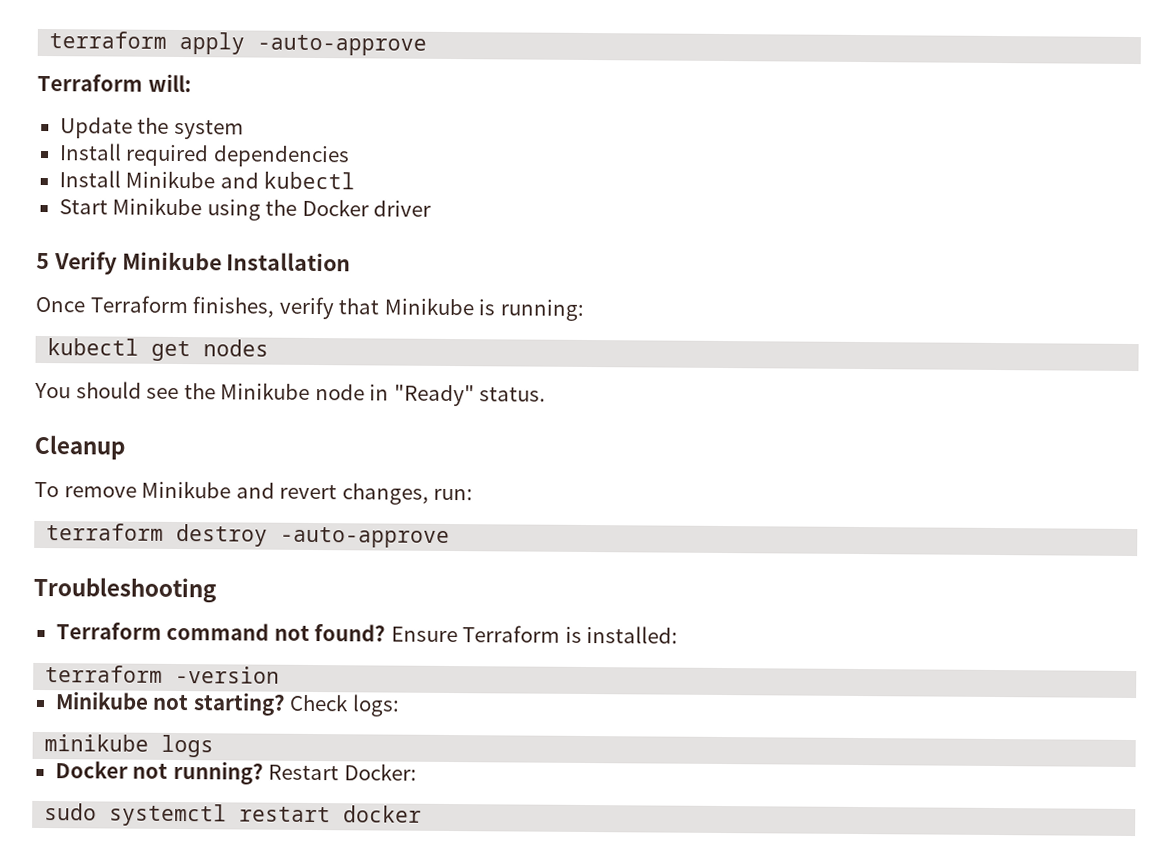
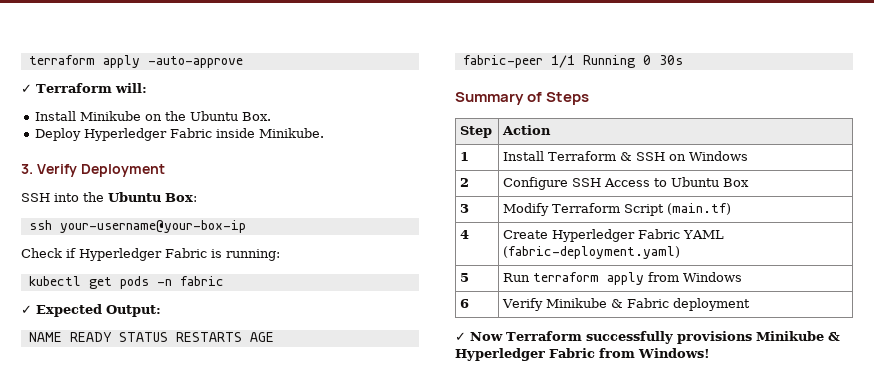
(428, 45) none -> [21,84,32,93] ✓
[59,117,244,140] [58,143,350,168] [58,170,356,190] [58,197,432,221] [36,251,352,275] [35,295,584,321] [47,338,270,362] [34,381,547,407] [34,434,125,460] [34,480,474,505] [46,523,451,549] [33,576,217,604] [55,622,679,644] [45,665,281,684] [54,691,400,717] [44,734,215,758] [54,760,417,785] [44,803,423,827] Update the system // Install required dependencies // Install Minikube and kubectl // Start Minikube using the Docker driver // 5 Verify Minikube Installation // Once Terraform finishes, verify that Minikube is running: // kubectl get nodes // You should see the Minikube node in "Ready" status. // Cleanup // To remove Minikube and revert changes, run: // terraform destroy -auto-approve // Troubleshooting // Terraform command not found? Ensure Terraform is installed: // terraform -version // Minikube not starting? Check logs: // minikube logs // Docker not running? Restart Docker: // sudo systemctl restart docker -> [35,111,272,121] [35,128,325,141] [21,164,165,177] [21,192,197,202] [28,220,246,233] [21,248,280,261] [28,276,224,289] [21,304,161,317] [28,332,274,342] [462,55,683,68] [455,92,590,105] [460,126,493,138] [502,125,552,135] [460,152,470,161] [503,151,749,161] [460,178,470,187] [503,177,750,190] [460,204,470,213] [503,203,732,216] [460,230,470,239] [503,229,725,242] [503,246,681,259] [460,273,470,282] [503,272,743,285] [460,299,470,308] [502,298,751,311] [455,331,840,344] [455,348,710,361] Install Minikube on the Ubuntu Box. // Deploy Hyperledger Fabric inside Minikube. // 3. Verify Deployment // SSH into the Ubuntu Box: // ssh your-username@your-box-ip // Check if Hyperledger Fabric is running: // kubectl get pods -n fabric // ✓ Expected Output: // NAME READY STATUS RESTARTS AGE // fabric-peer 1/1 Running 0 30s // Summary of Steps // Step | Action // 1 | Install Terraform & SSH on Windows // 2 | Configure SSH Access to Ubuntu Box // 3 | Modify Terraform Script (main.tf) // 4 | Create Hyperledger Fabric YAML (fabric-deployment.yaml) // 5 | Run terraform apply from Windows // 6 | Verify Minikube & Fabric deployment // ✓ Now Terraform successfully provisions Minikube & Hyperledger Fabric from Windows!

